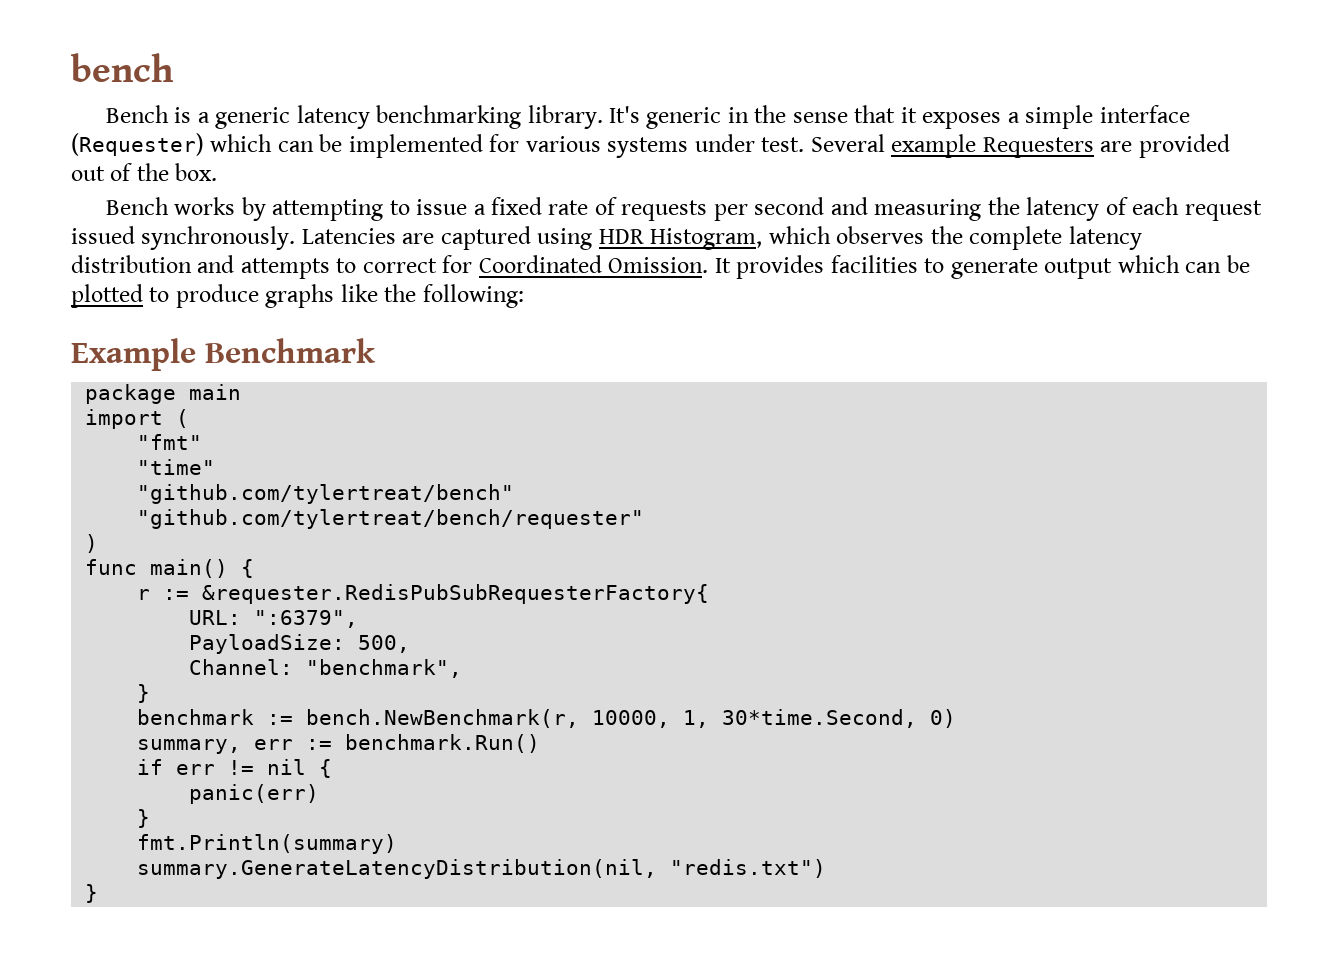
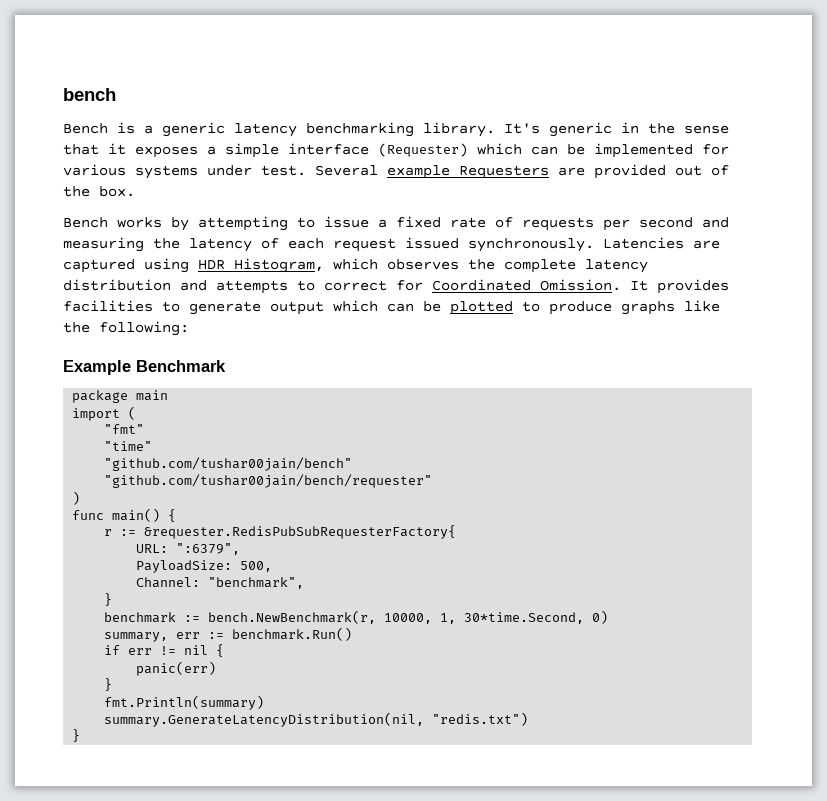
[137,484,515,504] [137,509,645,529] "github.com/tylertreat/bench" // "github.com/tylertreat/bench/requester" -> [104,457,353,471] [104,474,433,488] "github.com/tushar00jain/bench" // "github.com/tushar00jain/bench/requester"

